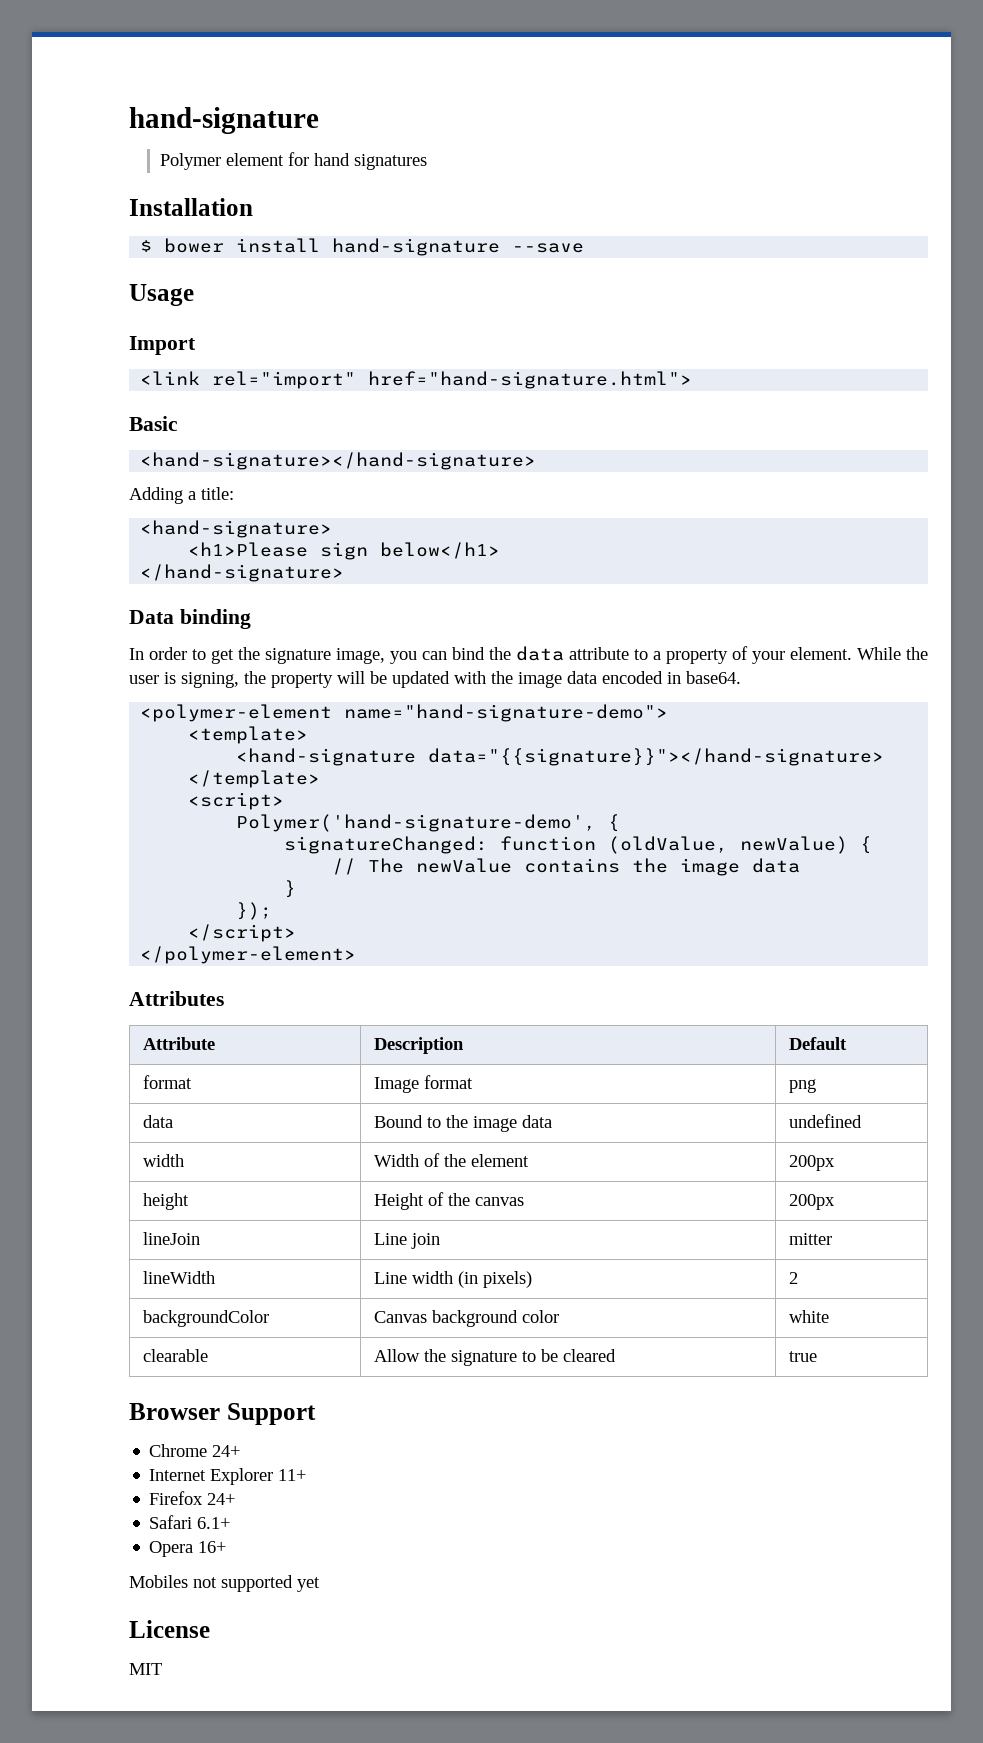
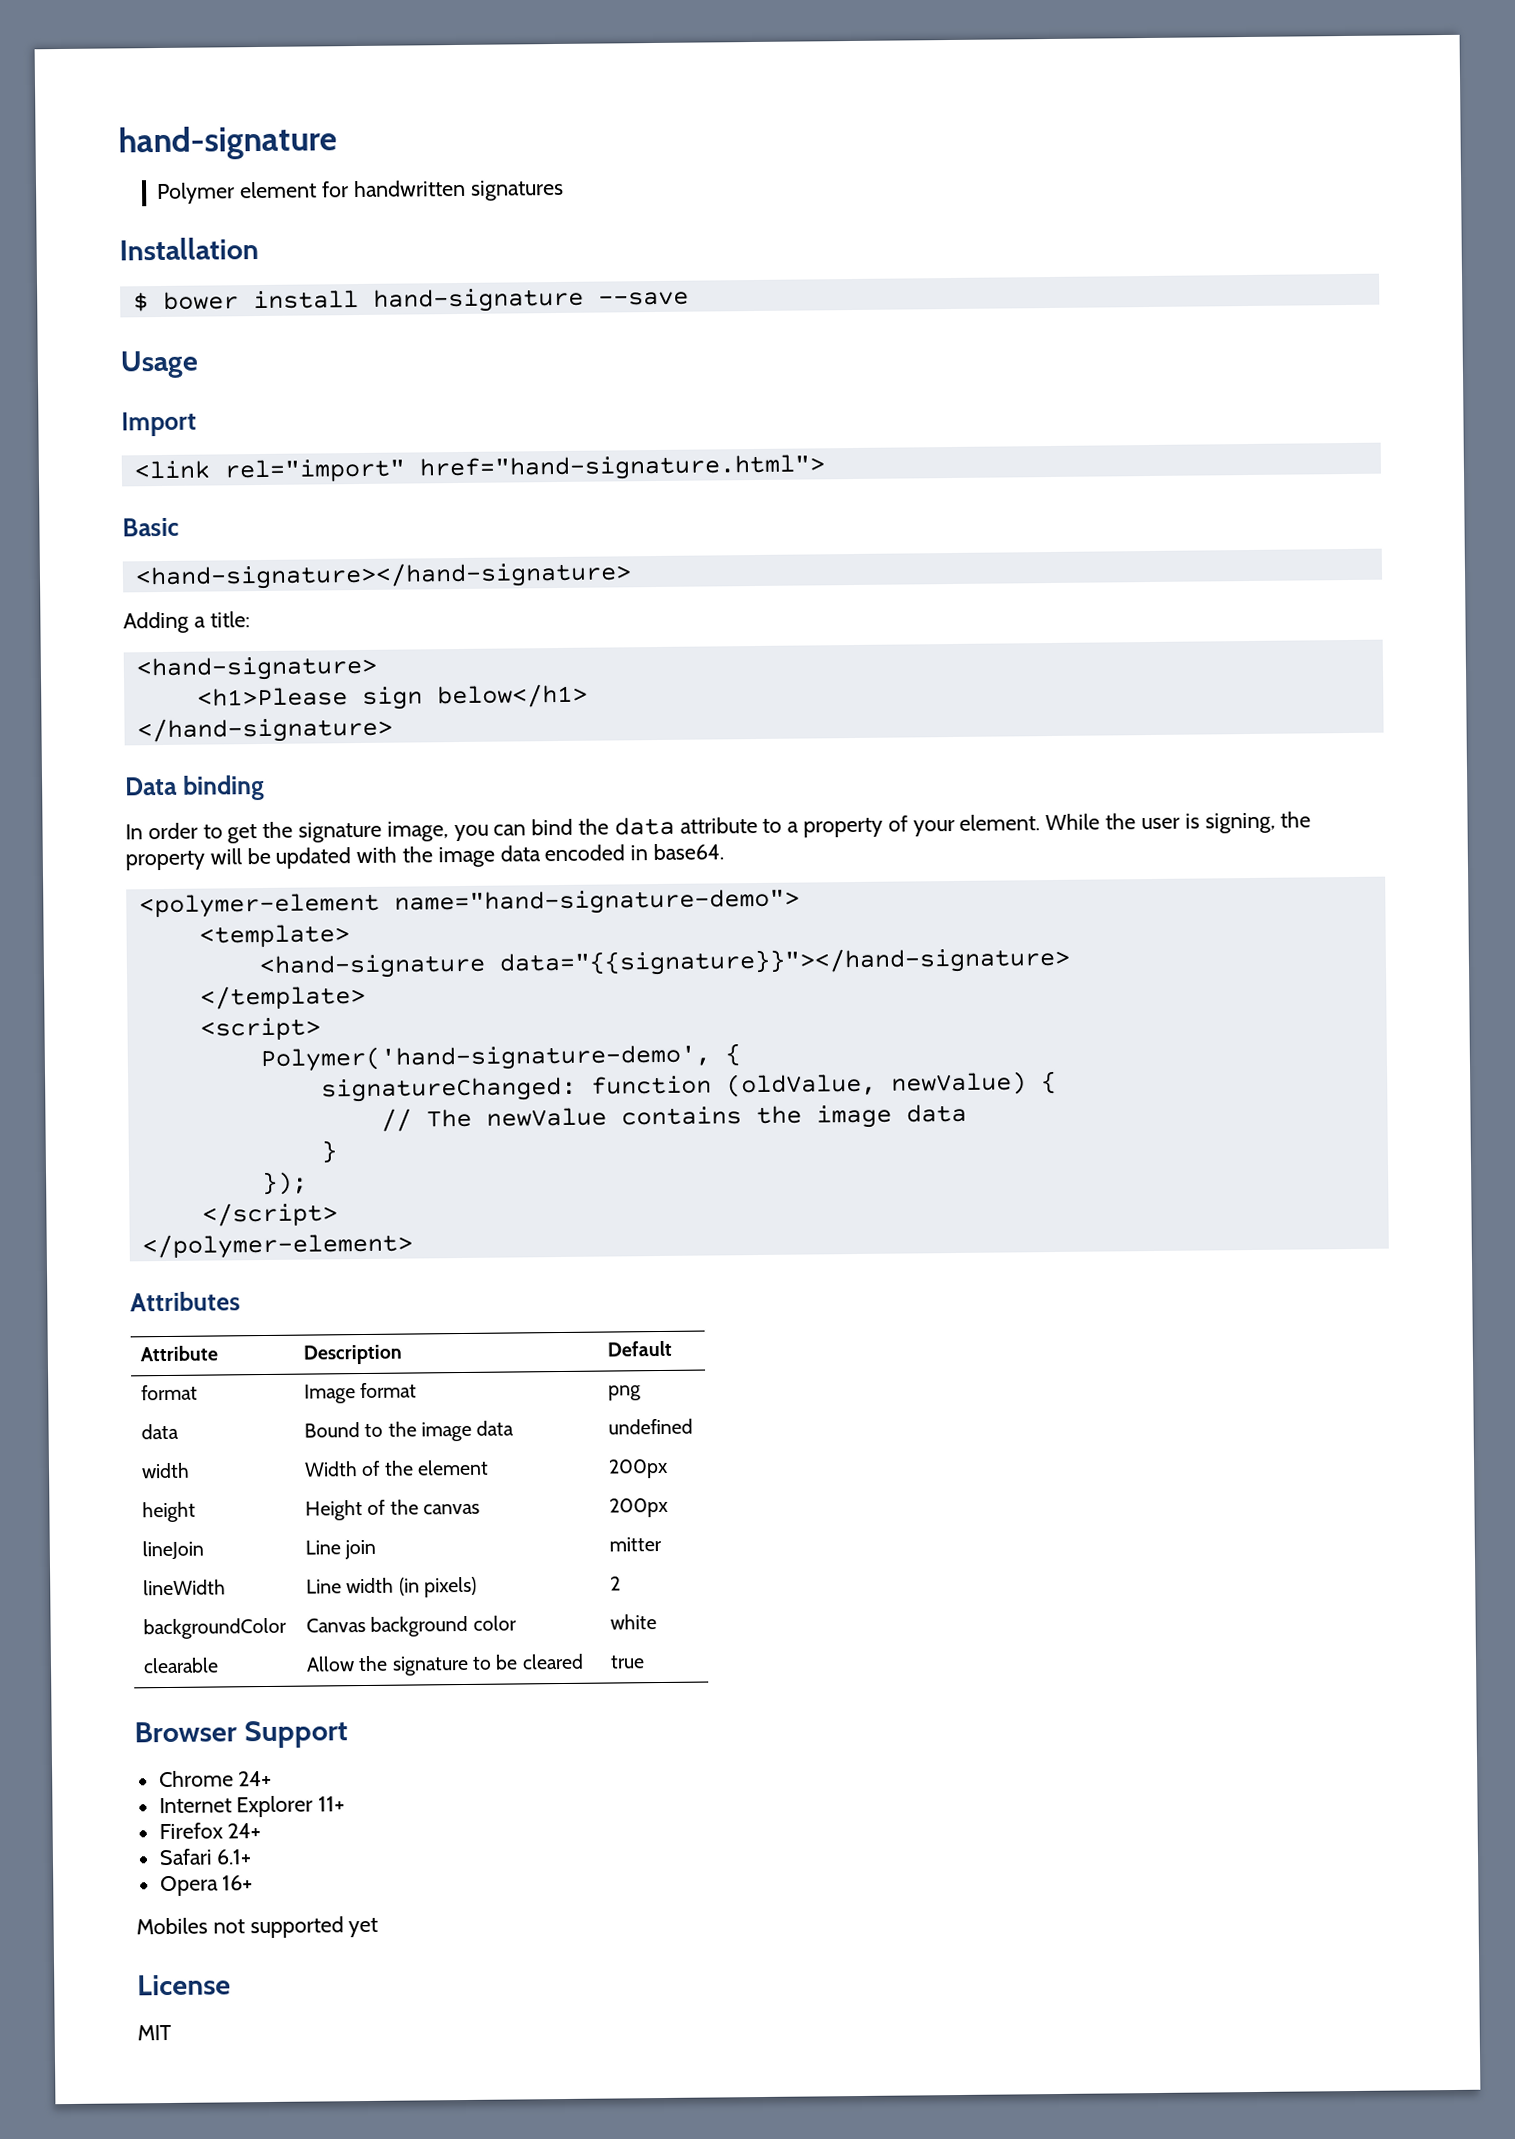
[314,153,351,166] hand -> [352,179,466,198] handwritten

